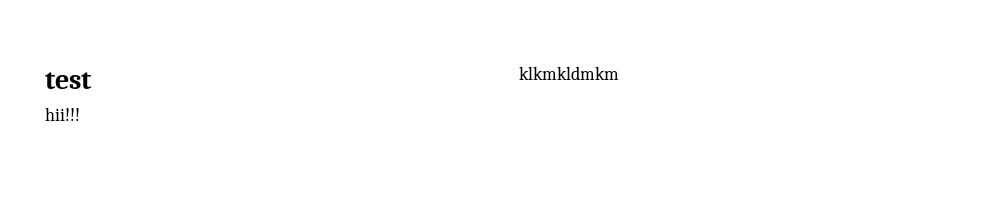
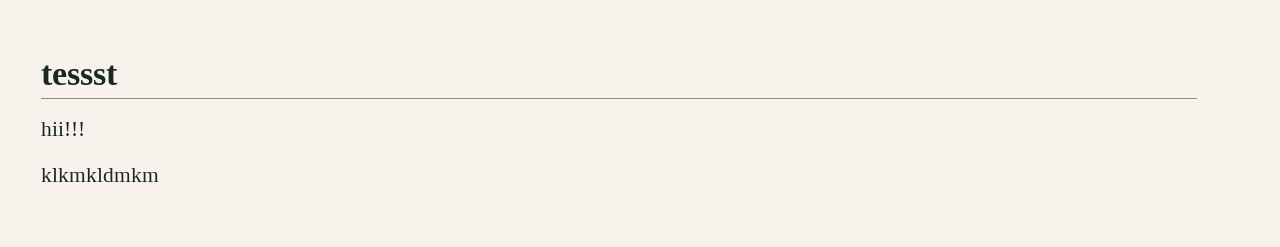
[45,72,92,89] test -> [41,65,118,85] tessst

